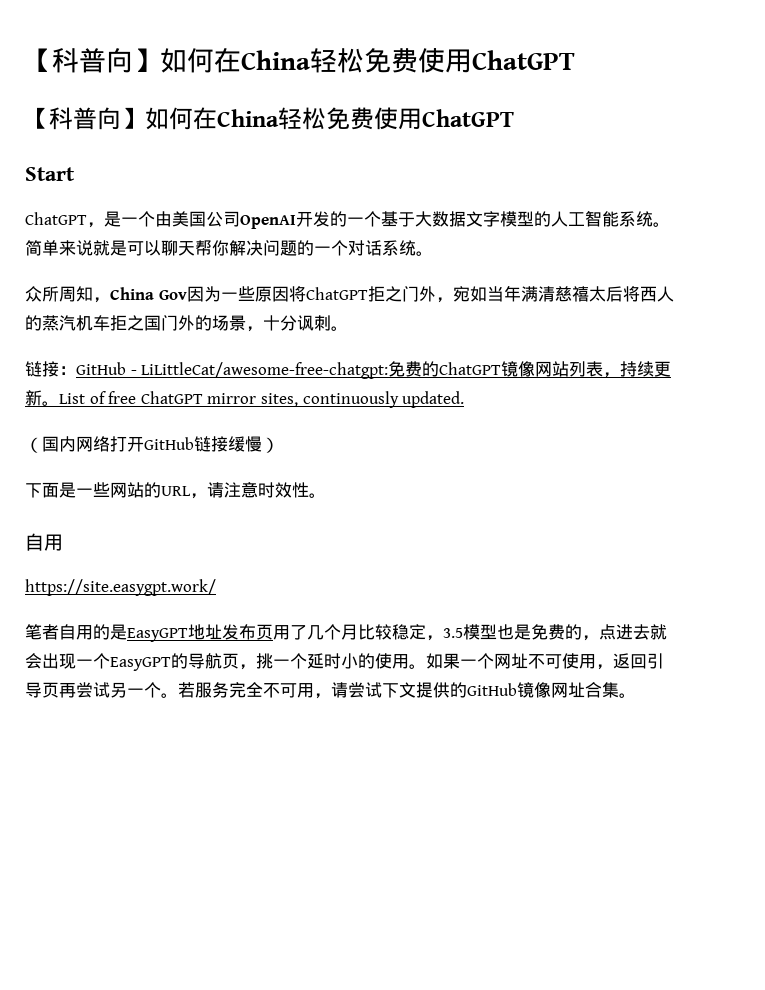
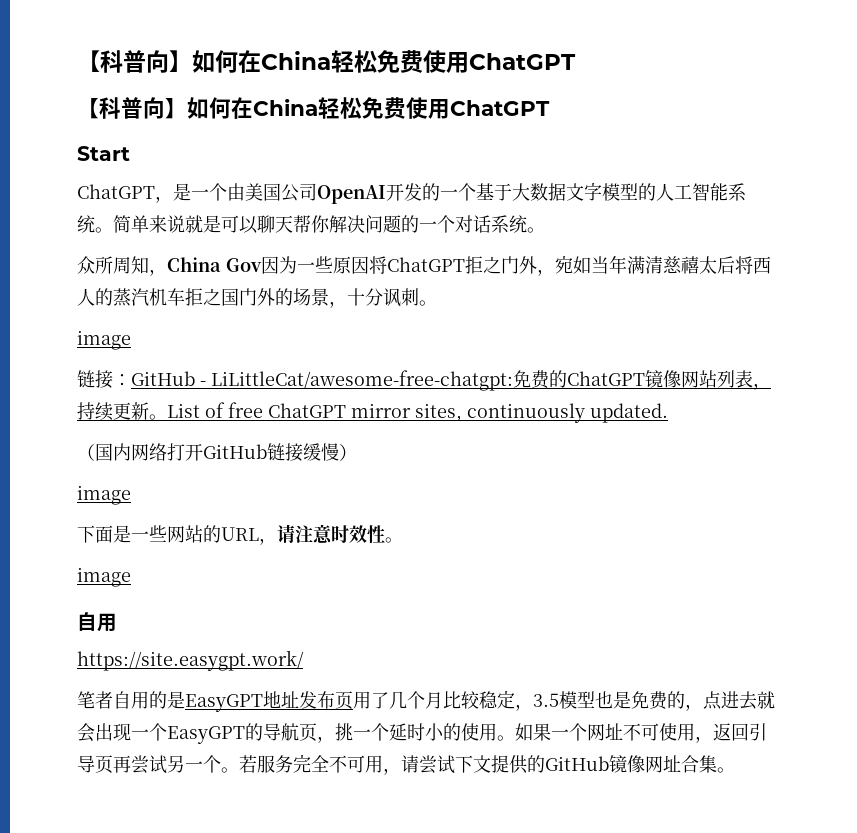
(348, 328) none -> [77,330,131,350] // image
(279, 445) none -> [77,485,131,505] // image
(326, 495) none -> [77,567,131,587] // image

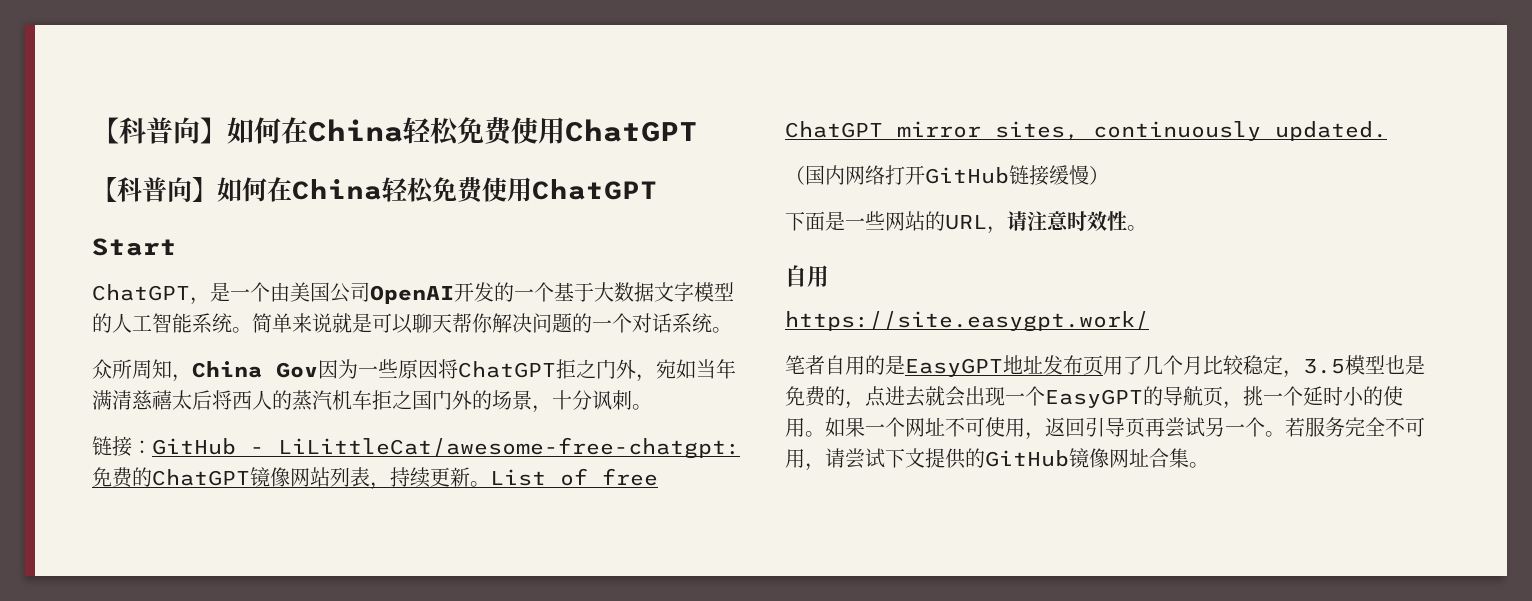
[77,330,131,350] // image -> (652, 407) none
[77,485,131,505] // image -> (1109, 175) none
[77,567,131,587] // image -> (1147, 228) none

